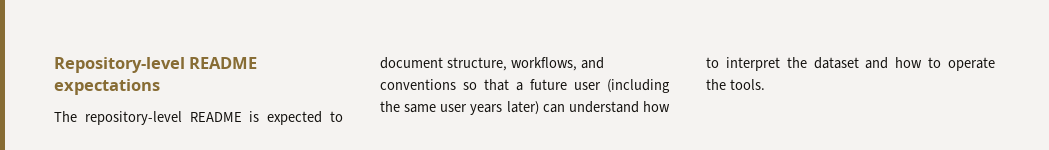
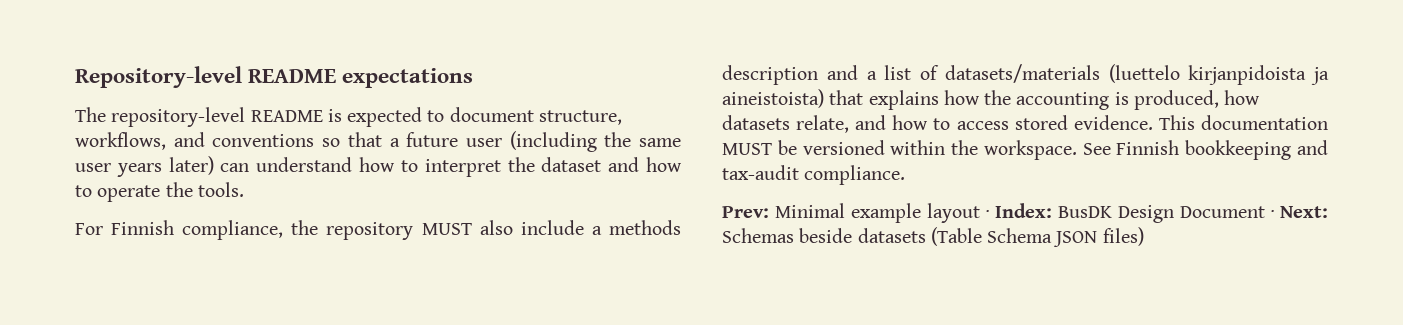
(765, 84) none -> [75,220,681,240] [722,64,1329,85] [722,89,1261,110] [722,115,1328,133] [722,140,1328,160] [722,165,906,185] [722,203,1328,223] [722,227,1144,247] // For Finnish compliance, the repository MUST also include a methods description and a list of datasets/materials (luettelo kirjanpidoista ja aineistoista) that explains how the accounting is produced, how datasets relate, and how to access stored evidence. This documentation MUST be versioned within the workspace. See Finnish bookkeeping and tax-audit compliance. // Prev: Minimal example layout · Index: BusDK Design Document · Next: Schemas beside datasets (Table Schema JSON files)

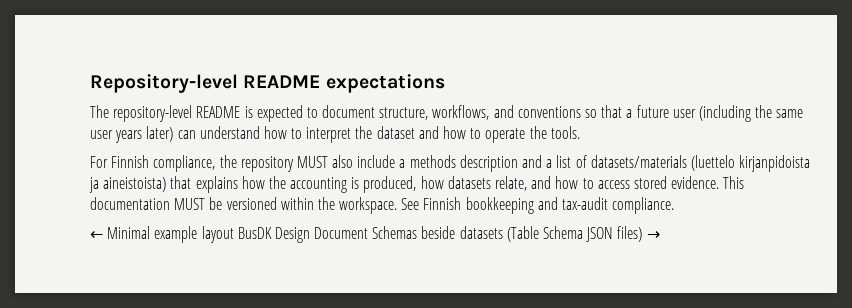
[722,206,769,218] Prev: -> [90,231,103,239] ←
[986,203,1052,218] · Index: -> (234, 234) none
[1271,206,1328,218] · Next: -> (369, 233) none
(1144, 236) none -> [646,231,660,239] →

